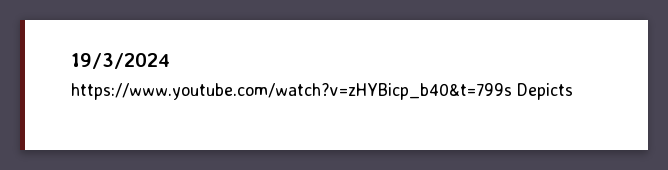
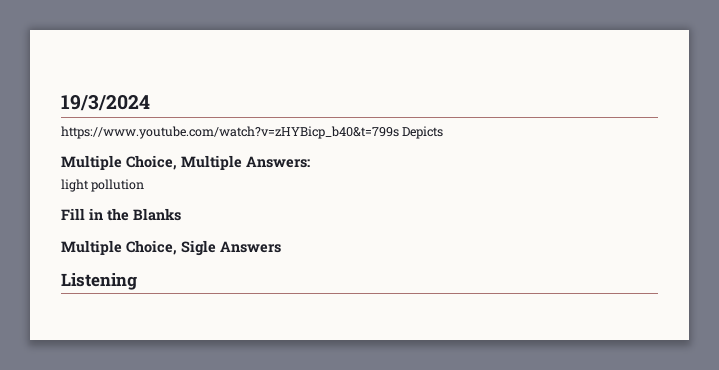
(573, 91) none -> [61,155,310,170] [61,179,145,192] [61,208,181,221] [61,240,281,256] [61,273,137,290] // Multiple Choice, Multiple Answers: // light pollution // Fill in the Blanks // Multiple Choice, Sigle Answers // Listening

